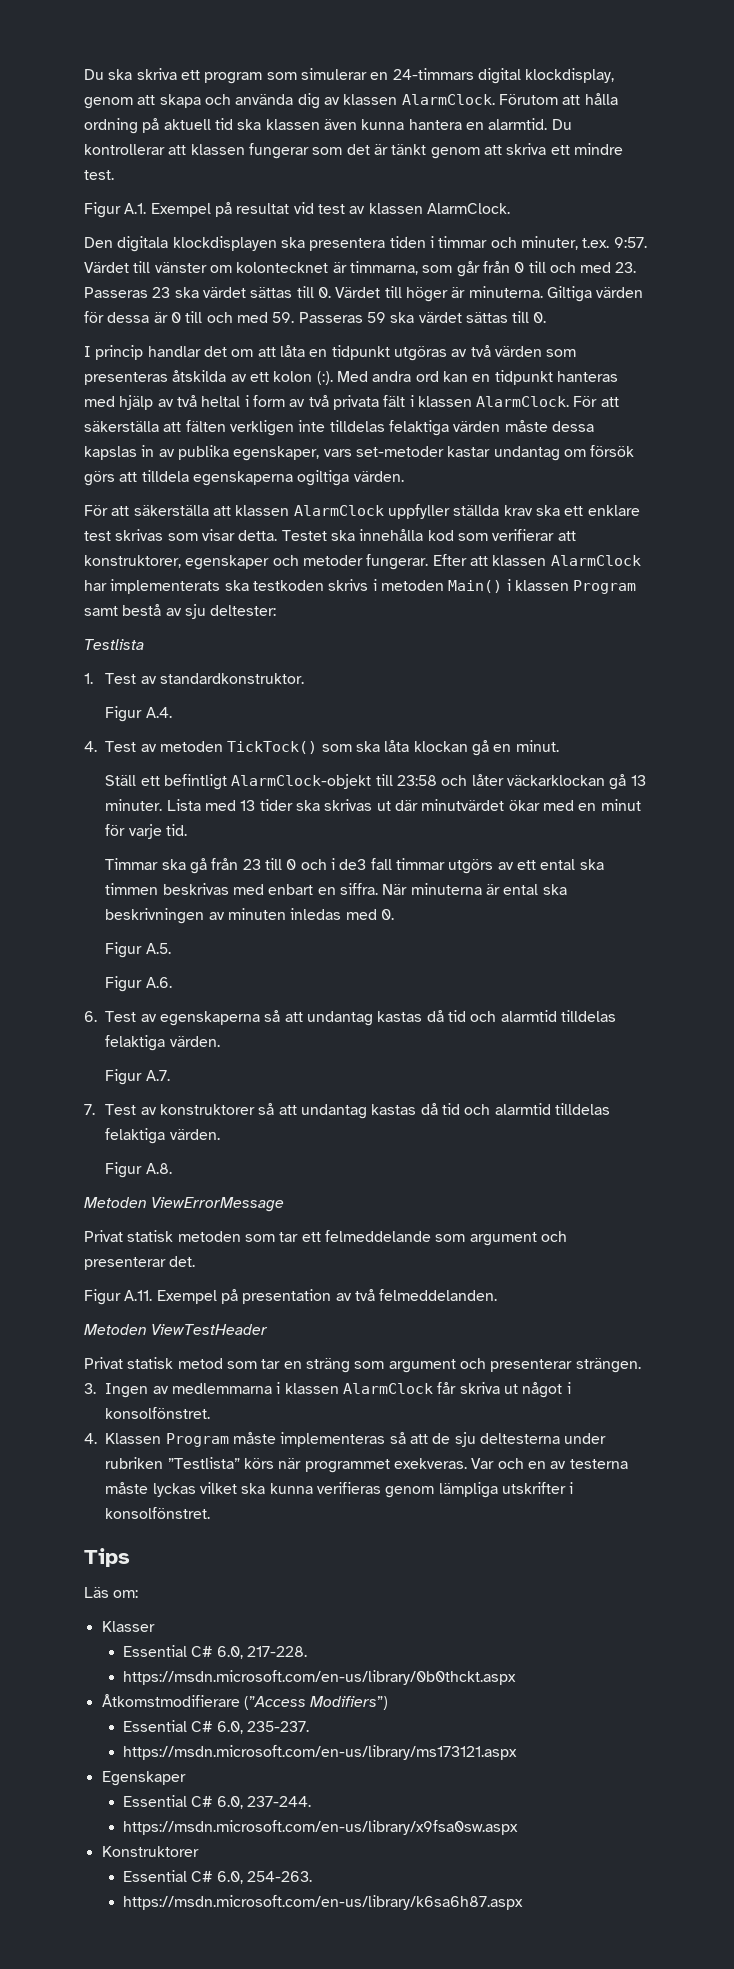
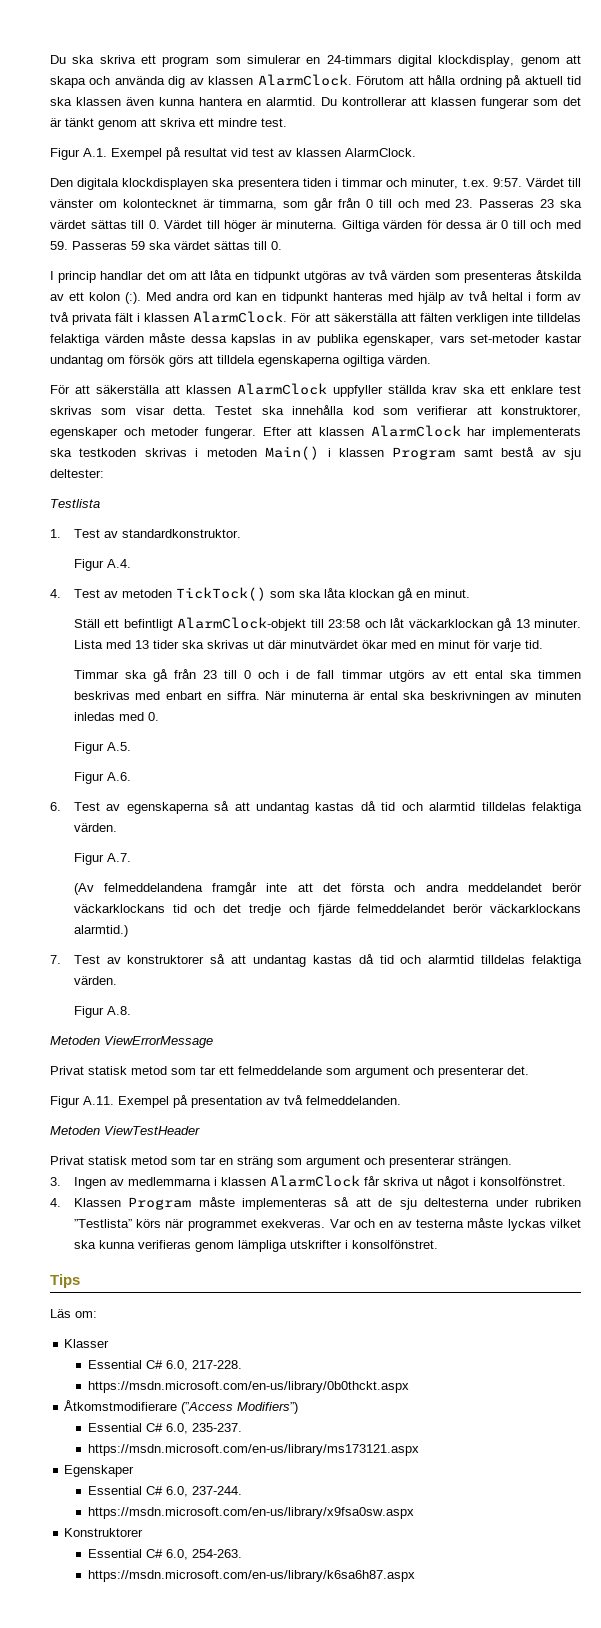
[328,579,369,591] skrivs -> [144,448,187,457] skrivas
[471,774,504,786] låter -> [390,618,405,628] låt
[339,859,367,870] de3 -> [296,670,311,679] de
(170, 1075) none -> [73,882,582,895] [73,904,581,916] [73,925,128,937] // (Av felmeddelandena framgår inte att det första och andra meddelandet berör väckarklockans tid och det tredje och fjärde felmeddelandet berör väckarklockans alarmtid.)
[177,1231,241,1242] metoden -> [131,1066,167,1075] metod

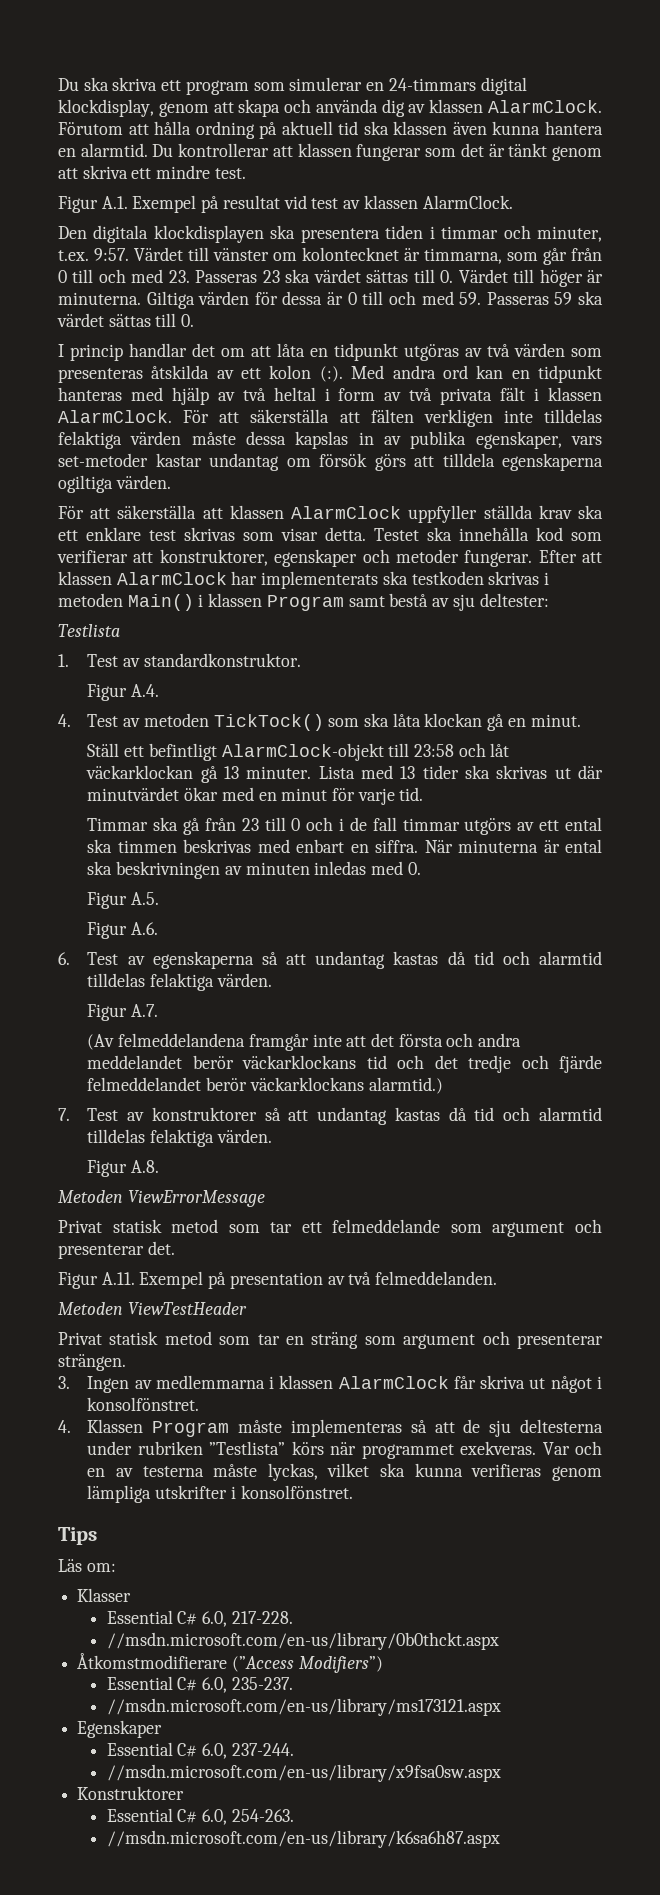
[507,1219,546,1231] lyckas -> [267,1463,318,1481] lyckas,
[88,1381,410,1393] https://msdn.microsoft.com/en-us/library/0b0thckt.aspx -> [106,1632,499,1650] //msdn.microsoft.com/en-us/library/0b0thckt.aspx
[88,1444,420,1456] https://msdn.microsoft.com/en-us/library/ms173121.aspx -> [106,1698,501,1716] //msdn.microsoft.com/en-us/library/ms173121.aspx
[88,1507,415,1519] https://msdn.microsoft.com/en-us/library/x9fsa0sw.aspx -> [106,1764,501,1782] //msdn.microsoft.com/en-us/library/x9fsa0sw.aspx
[88,1570,416,1582] https://msdn.microsoft.com/en-us/library/k6sa6h87.aspx -> [106,1830,500,1848] //msdn.microsoft.com/en-us/library/k6sa6h87.aspx

